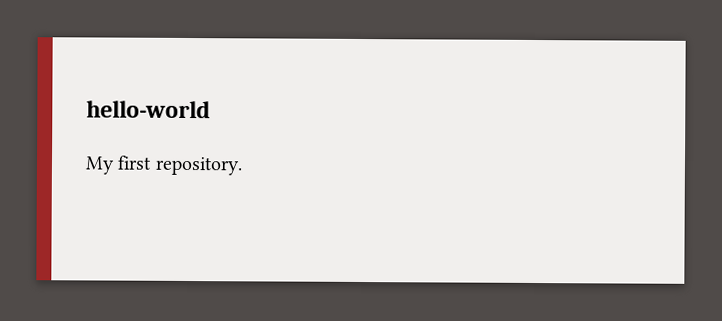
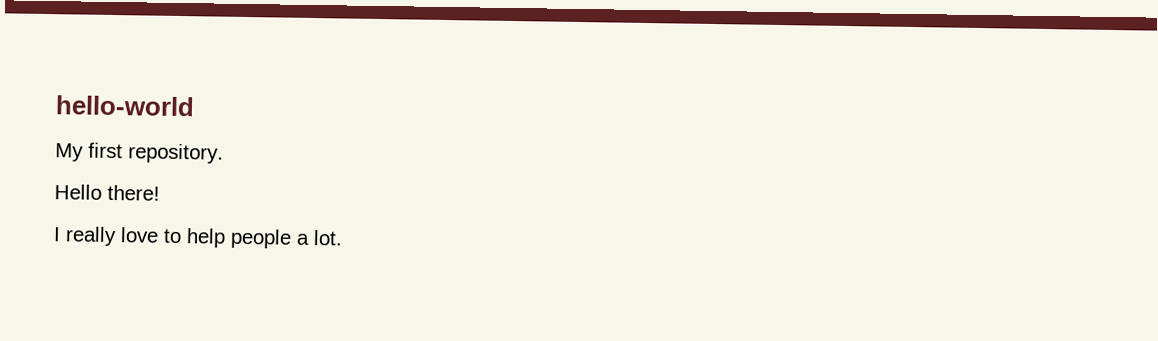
(243, 166) none -> [54,184,160,201] [53,226,343,249] // Hello there! // I really love to help people a lot.

